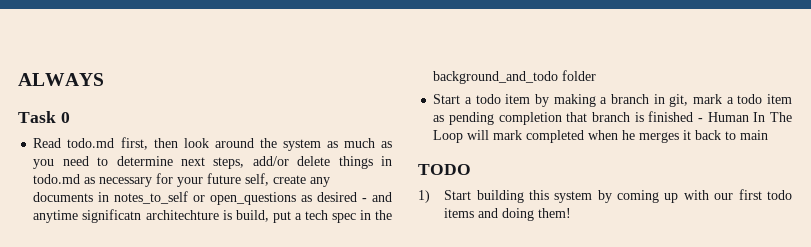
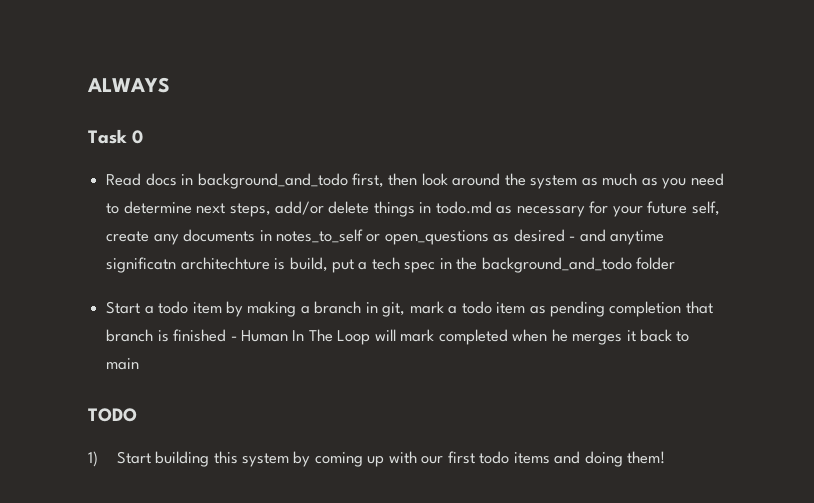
[67,138,115,148] todo.md -> [145,173,348,189] docs in background_and_todo

